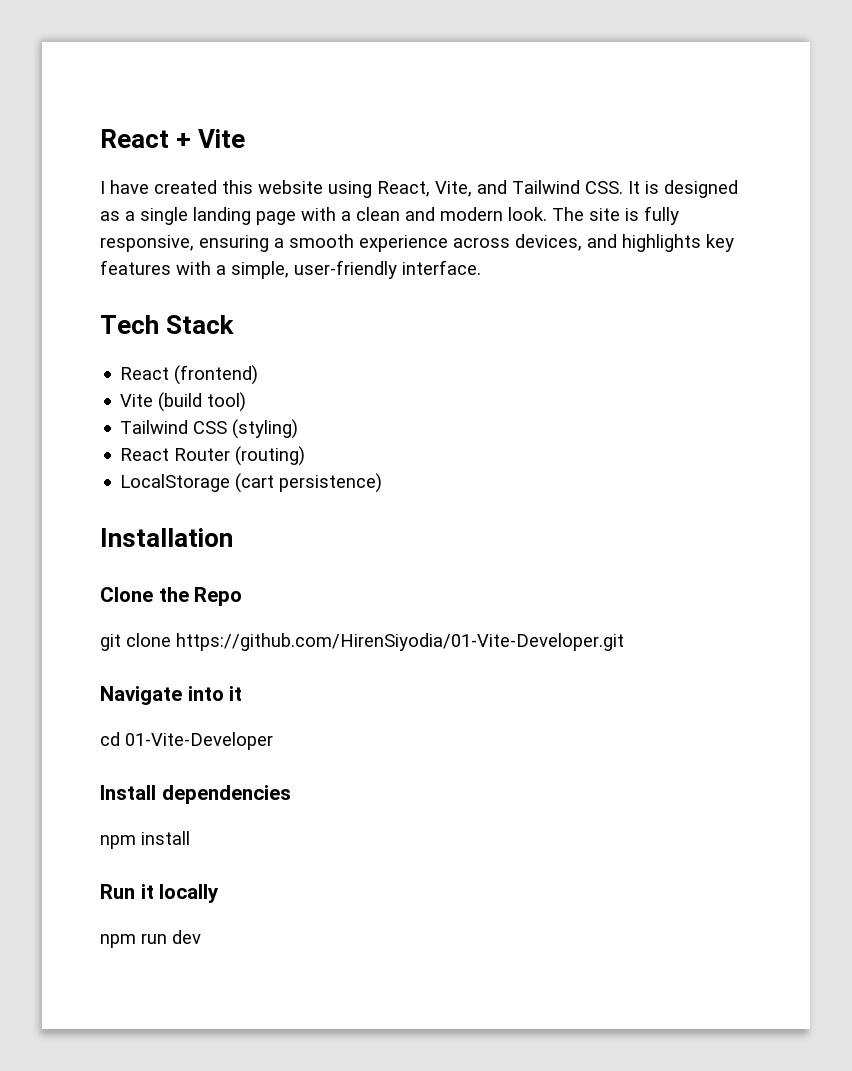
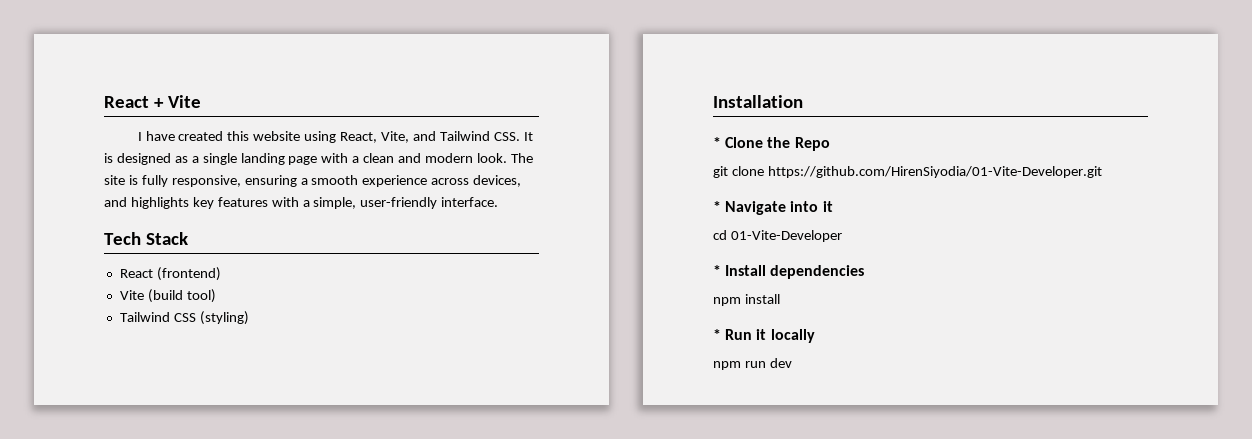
[120,446,306,466] [120,473,383,493] // React Router (routing) // LocalStorage (cart persistence) -> (249, 318) none
(233, 537) none -> [713,137,721,148] *
(624, 642) none -> [713,201,721,212] *
(273, 741) none -> [713,265,721,276] *
(190, 838) none -> [713,329,721,340] *

